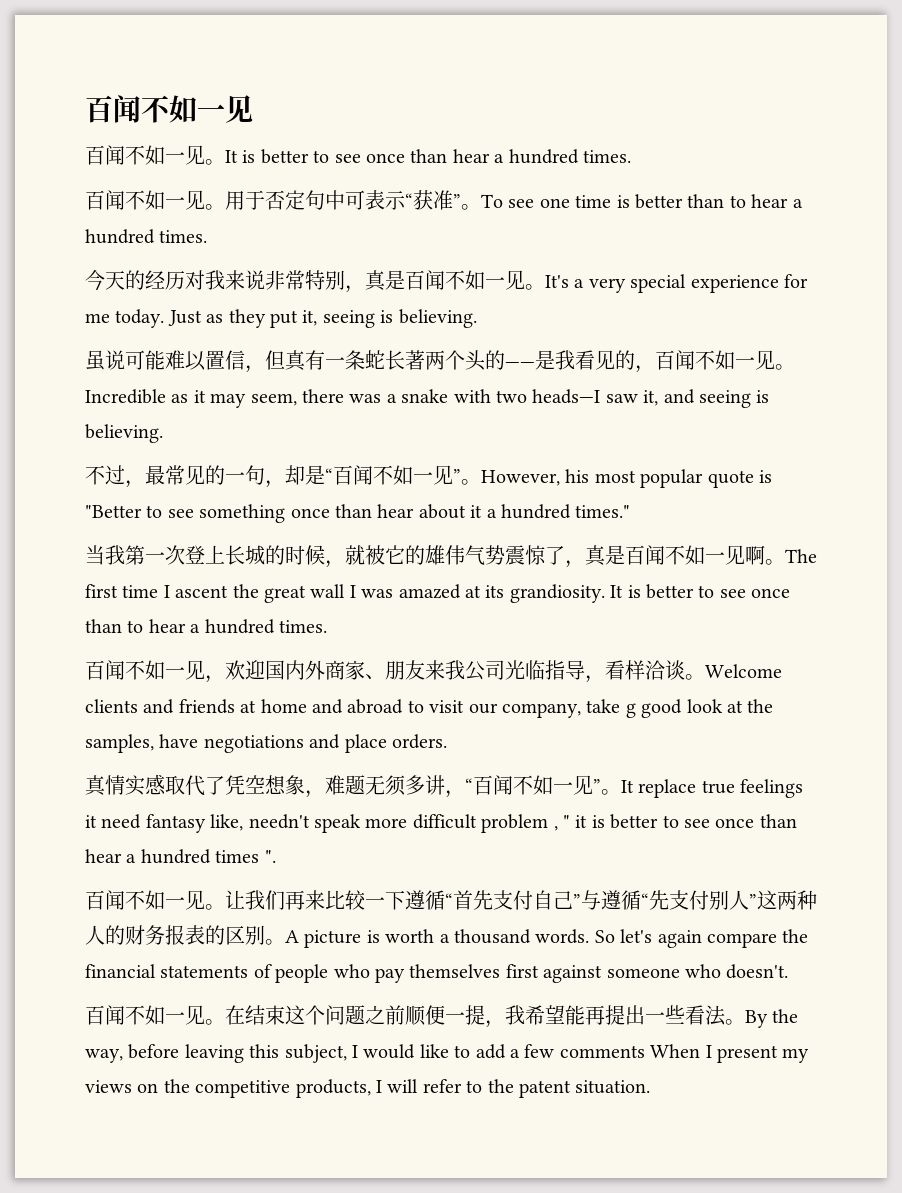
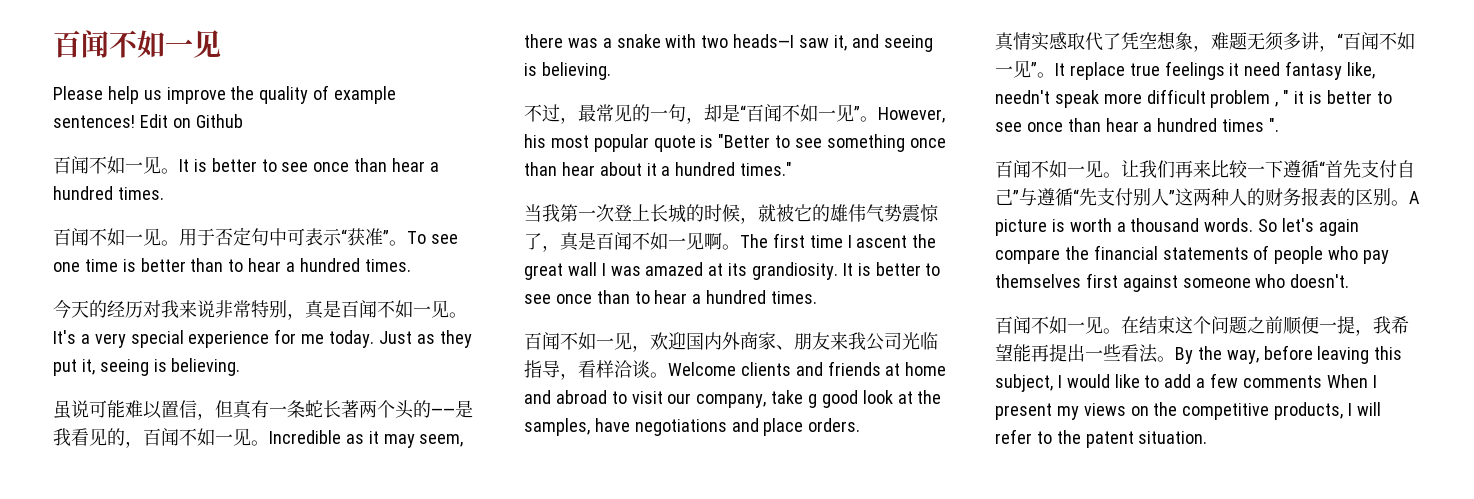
[85,95,253,123] 百闻不如一见 -> [53,30,221,58] [53,85,397,104] [53,114,243,128] 百闻不如一见 // Please help us improve the quality of example sentences! Edit on Github

